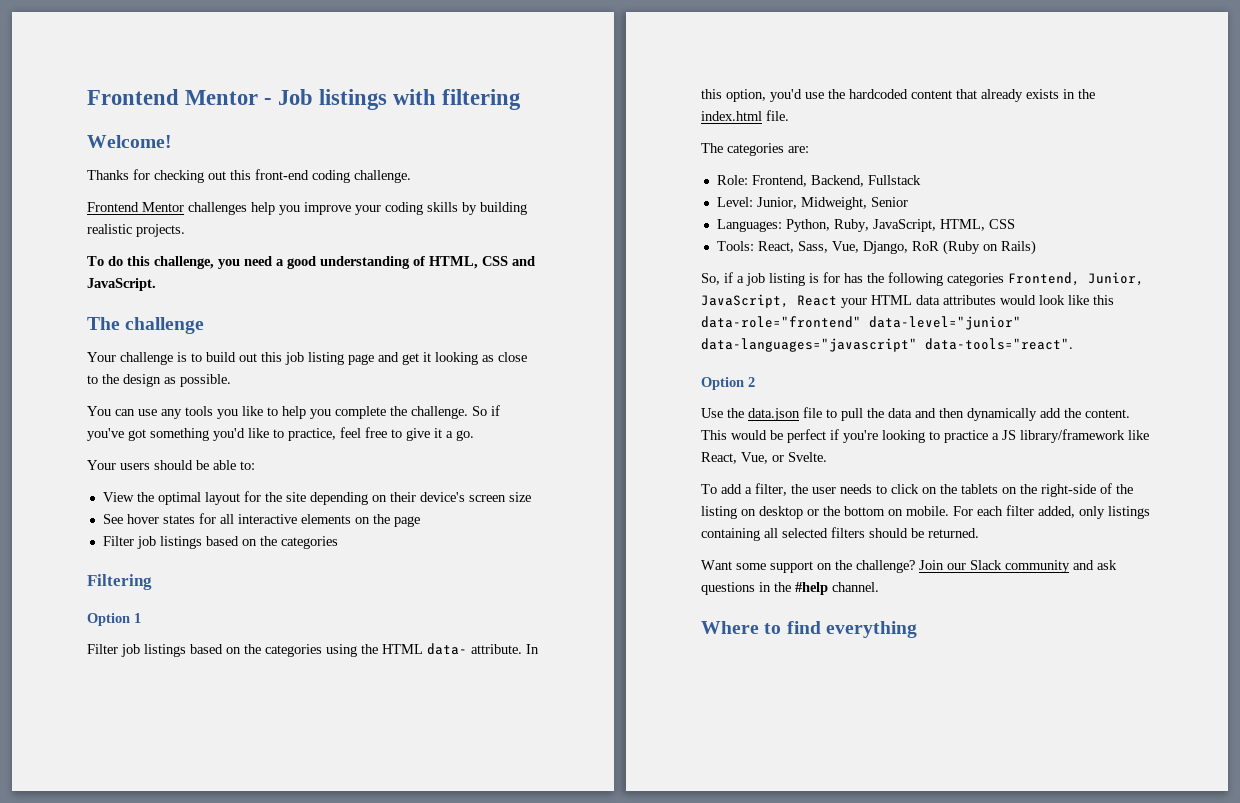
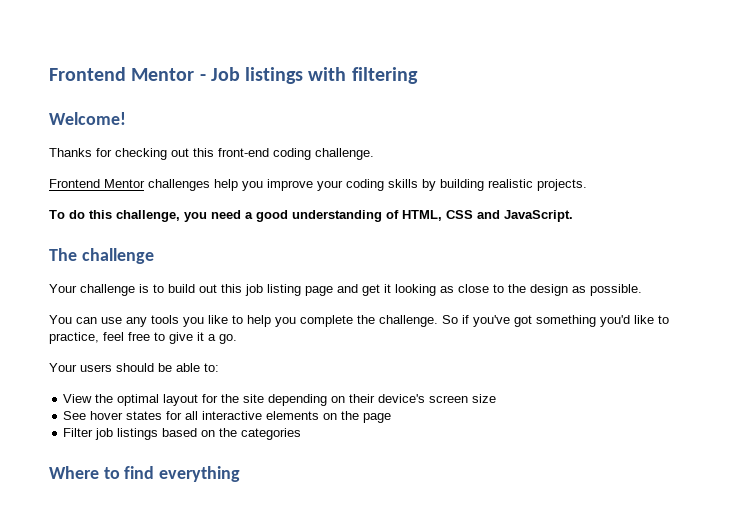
[87,574,152,590] [87,613,141,626] [87,643,539,657] [701,89,1095,102] [701,110,789,121] [701,143,809,156] [716,175,921,187] [716,197,908,210] [716,219,1015,232] [716,240,1036,255] [701,272,1144,286] [701,294,1114,308] [701,316,1021,330] [701,338,1073,352] [701,377,755,390] [701,407,1130,421] [701,429,1149,443] [701,452,827,464] [701,483,1133,497] [701,505,1150,519] [701,527,979,541] [701,560,1117,573] [701,582,879,595] // Filtering // Option 1 // Filter job listings based on the categories using the HTML data- attribute. In this option, you'd use the hardcoded content that already exists in the index.html file. // The categories are: // Role: Frontend, Backend, Fullstack // Level: Junior, Midweight, Senior // Languages: Python, Ruby, JavaScript, HTML, CSS // Tools: React, Sass, Vue, Django, RoR (Ruby on Rails) // So, if a job listing is for has the following categories Frontend, Junior, JavaScript, React your HTML data attributes would look like this data-role="frontend" data-level="junior" data-languages="javascript" data-tools="react". // Option 2 // Use the data.json file to pull the data and then dynamically add the content. This would be perfect if you're looking to practice a JS library/framework like React, Vue, or Svelte. // To add a filter, the user needs to click on the tablets on the right-side of the listing on desktop or the bottom on mobile. For each filter added, only listings containing all selected filters should be returned. // Want some support on the challenge? Join our Slack community and ask questions in the #help channel. -> (302, 434) none

